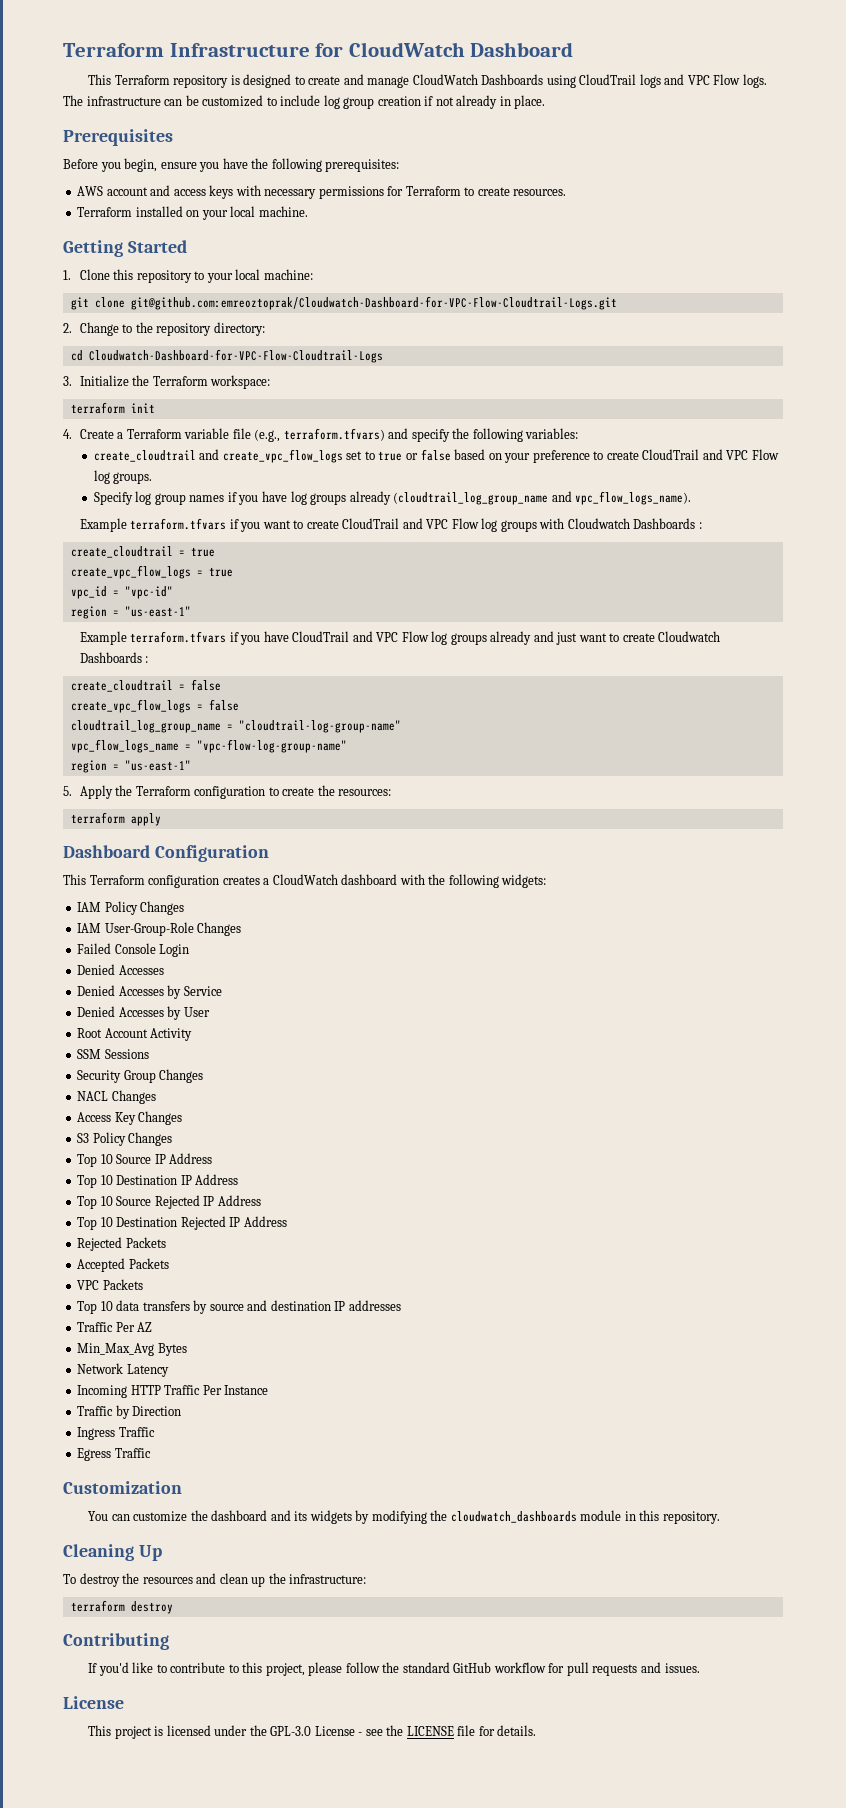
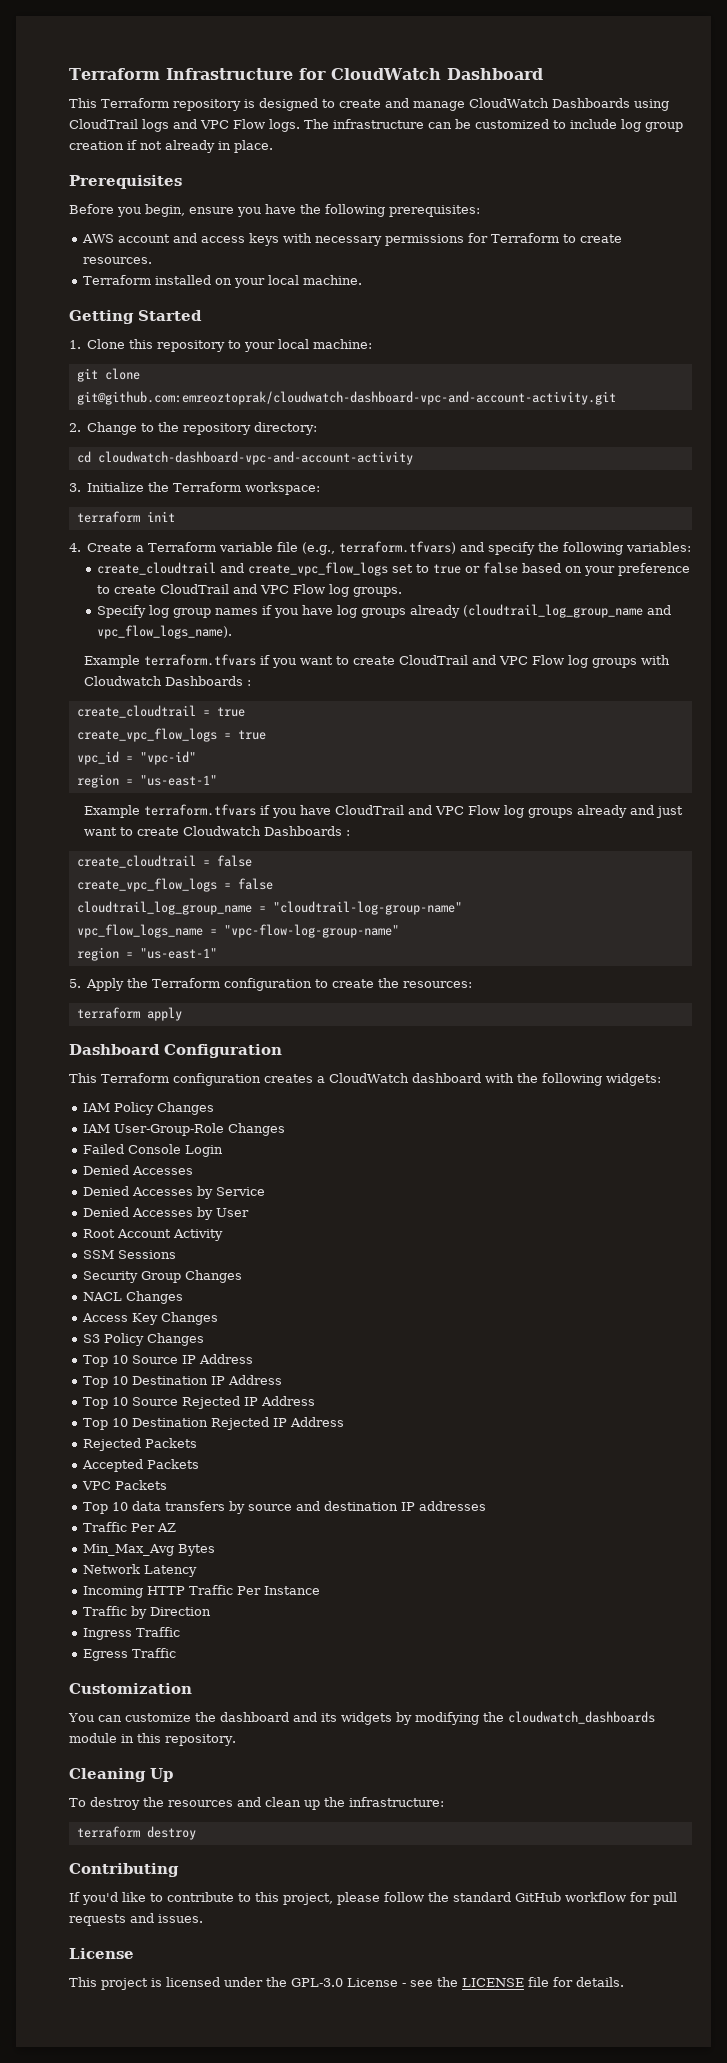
[130,296,617,310] git@github.com:emreoztoprak/Cloudwatch-Dashboard-for-VPC-Flow-Cloudtrail-Logs.git -> [76,391,616,405] git@github.com:emreoztoprak/cloudwatch-dashboard-vpc-and-account-activity.git
[88,349,383,363] Cloudwatch-Dashboard-for-VPC-Flow-Cloudtrail-Logs -> [97,451,413,465] cloudwatch-dashboard-vpc-and-account-activity

